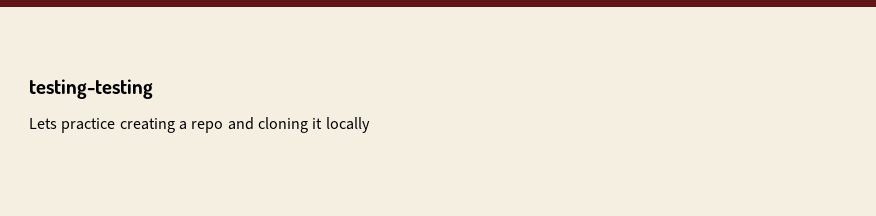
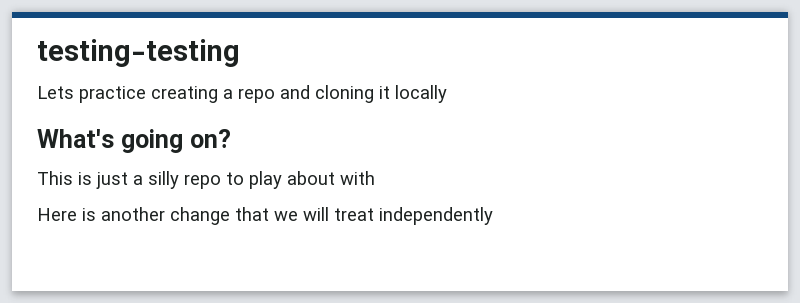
(370, 125) none -> [37,129,231,153] [37,171,375,189] [37,207,493,225] // What's going on? // This is just a silly repo to play about with // Here is another change that we will treat independently

